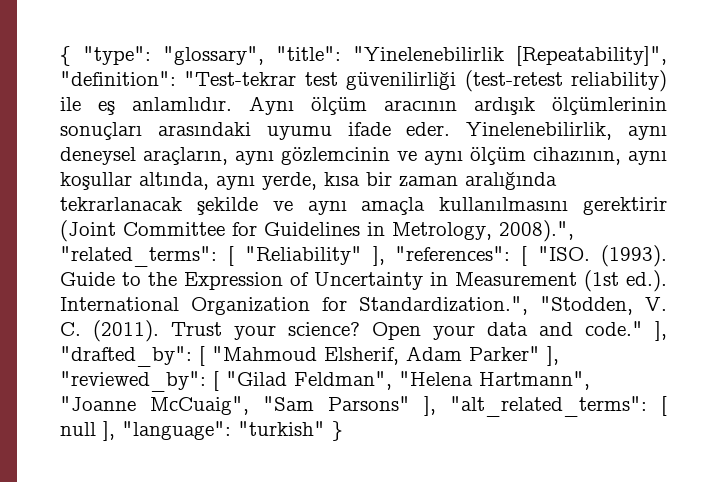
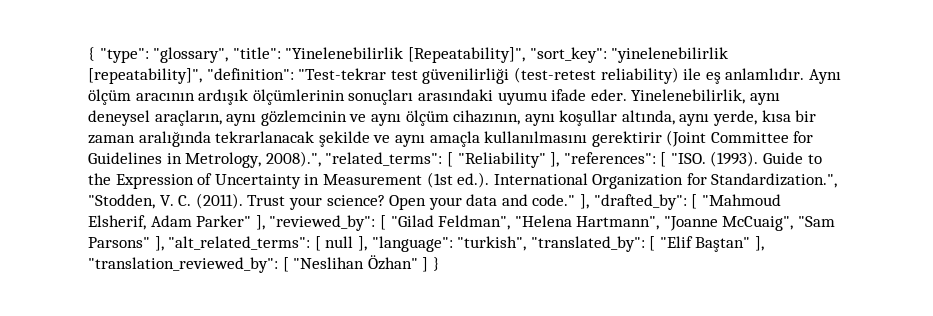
(667, 56) none -> [529,47,729,63] [88,68,202,84] "sort_key": "yinelenebilirlik [repeatability]",
[238,421,325,436] "turkish" -> [457,236,765,252] [88,255,429,273] "turkish", "translated_by": [ "Elif Baştan" ], "translation_reviewed_by": [ "Neslihan Özhan" ]

